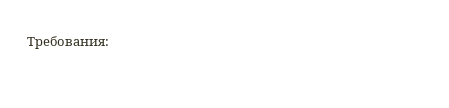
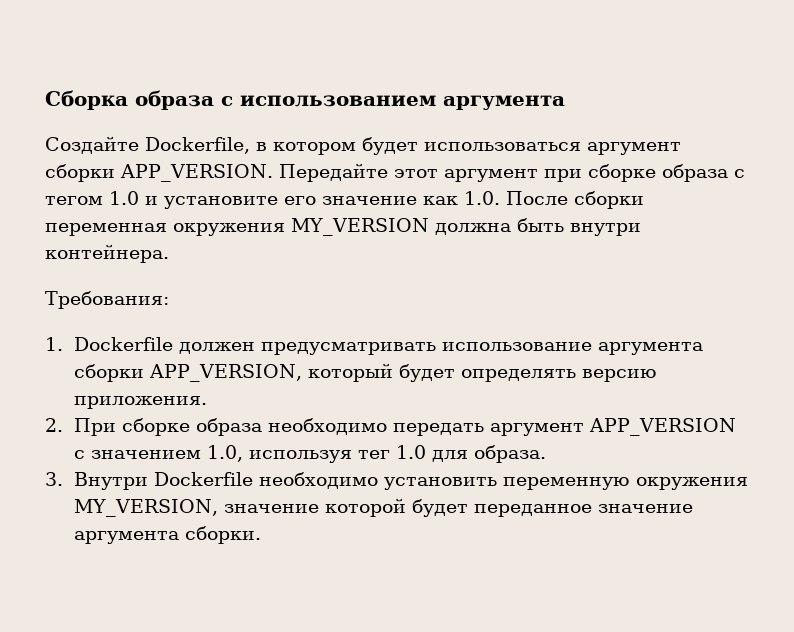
[27,36,109,49] Требования: -> [45,90,565,110] [45,136,681,155] [45,163,745,182] [45,191,644,209] [45,218,641,236] [45,244,169,263] [45,291,169,309] [45,337,703,355] [73,363,657,382] [73,396,207,409] [45,418,736,436] [73,445,546,463] [45,472,748,490] [73,498,693,517] [73,526,261,544] Сборка образа с использованием аргумента // Создайте Dockerfile, в котором будет использоваться аргумент сборки APP_VERSION. Передайте этот аргумент при сборке образа с тегом 1.0 и установите его значение как 1.0. После сборки переменная окружения MY_VERSION должна быть внутри контейнера. // Требования: // 1. Dockerfile должен предусматривать использование аргумента сборки APP_VERSION, который будет определять версию приложения. // 2. При сборке образа необходимо передать аргумент APP_VERSION с значением 1.0, используя тег 1.0 для образа. // 3. Внутри Dockerfile необходимо установить переменную окружения MY_VERSION, значение которой будет переданное значение аргумента сборки.

